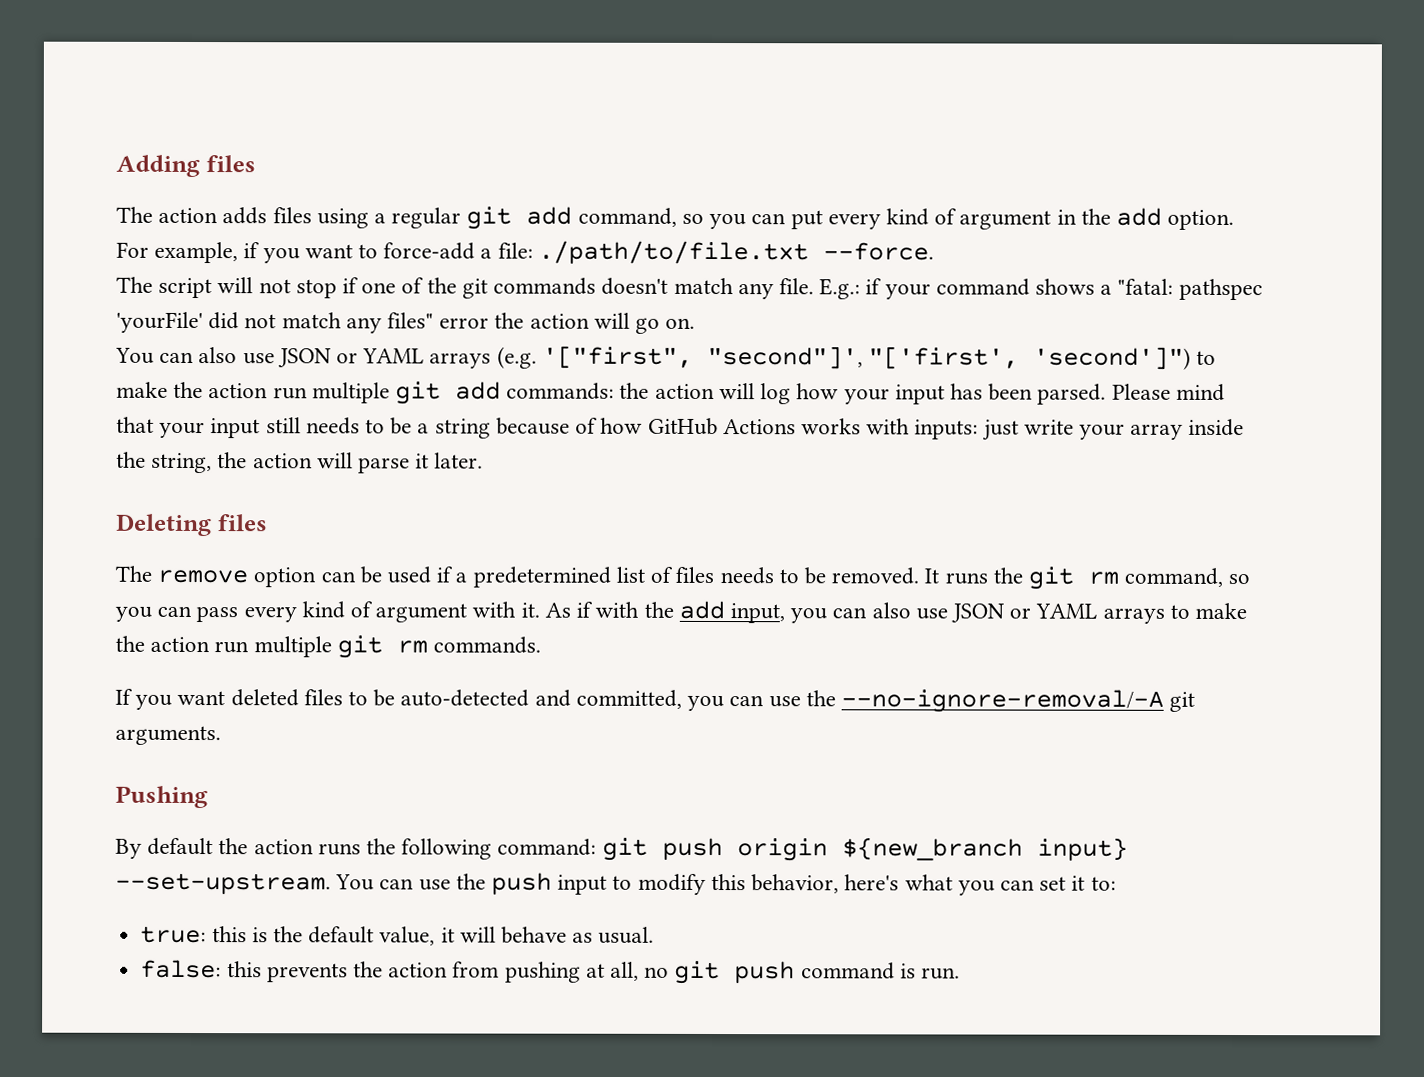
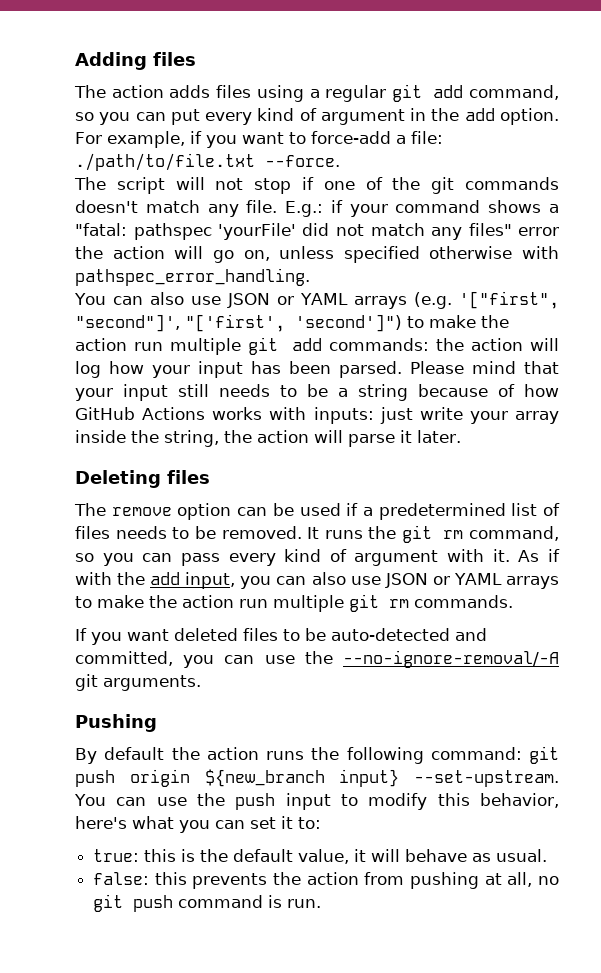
[665,317,696,329] on. -> [243,246,559,263] [75,268,310,286] on, unless specified otherwise with pathspec_error_handling.

